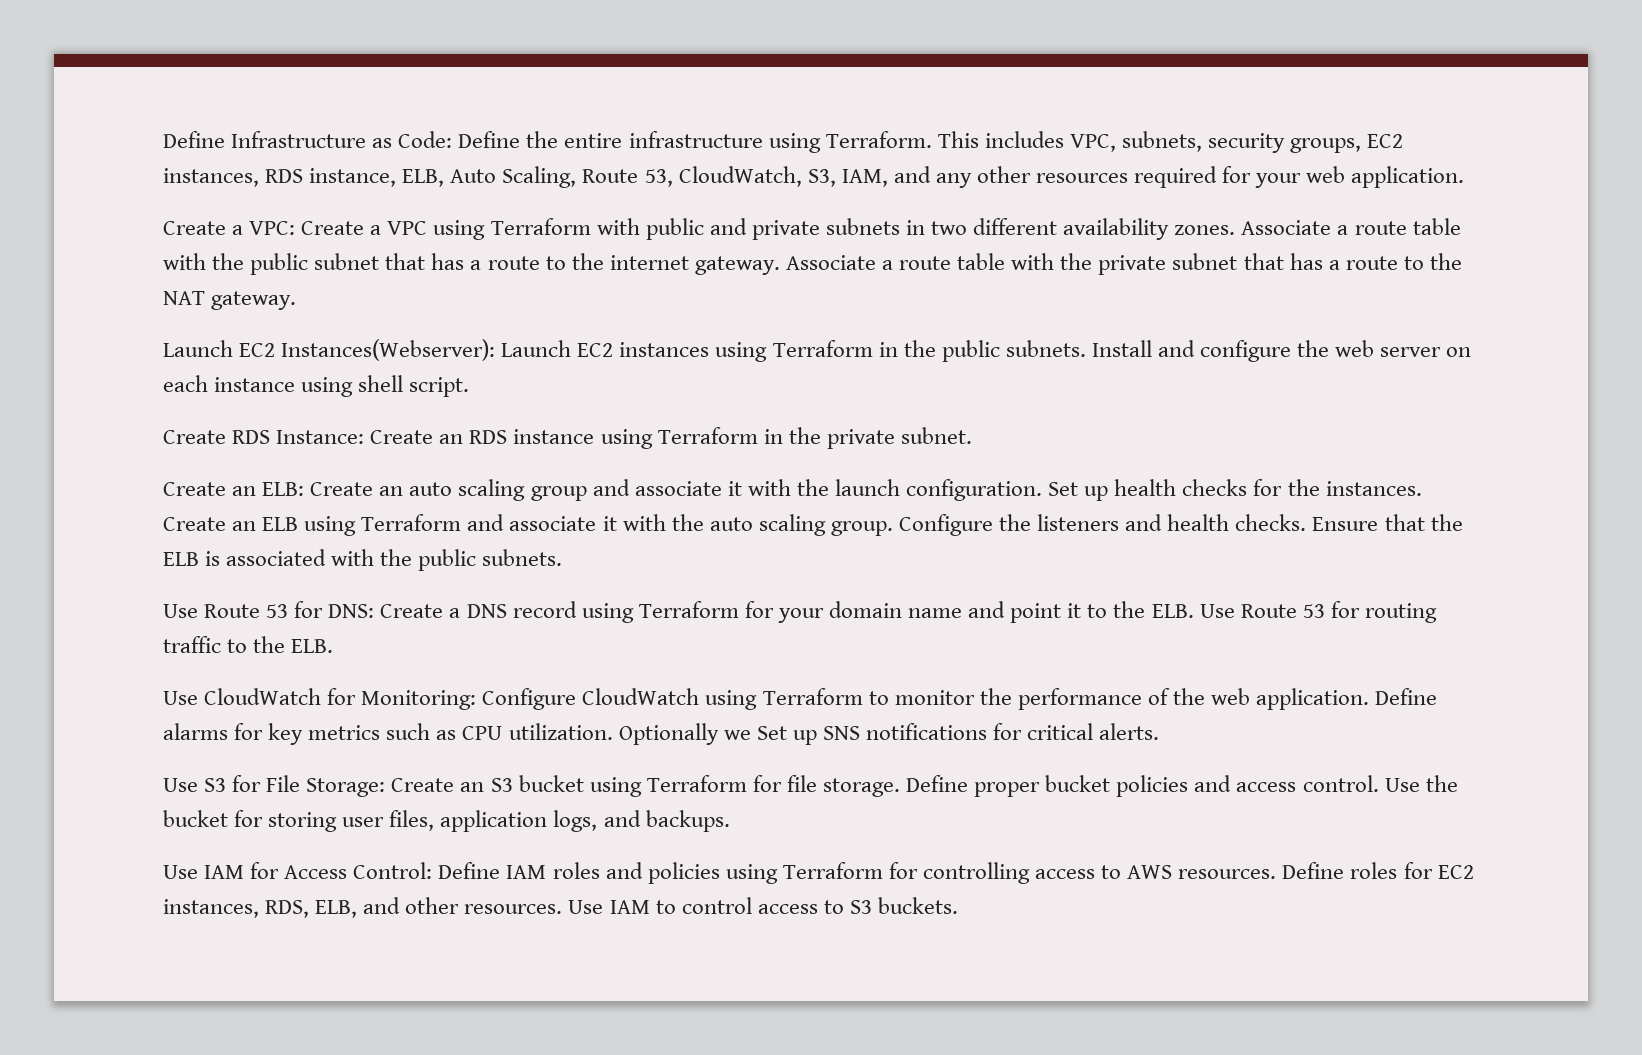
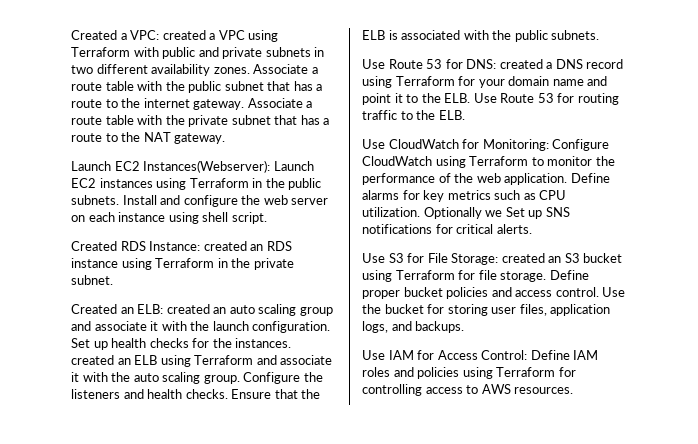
[163,131,1404,153] [163,166,1465,188] [163,221,226,235] Define Infrastructure as Code: Define the entire infrastructure using Terraform. This includes VPC, subnets, security groups, EC2 instances, RDS instance, ELB, Auto Scaling, Route 53, CloudWatch, S3, IAM, and any other resources required for your web application. // Create -> [71,30,117,40] Created
[301,221,365,235] Create -> [162,30,206,40] created
[163,430,226,444] Create -> [71,241,117,251] Created
[370,430,434,444] Create -> [203,241,247,251] created
[163,482,226,496] Create -> [71,304,117,314] Created
[310,482,374,496] Create -> [166,304,210,314] created
[163,517,226,531] Create -> [71,355,114,365] created
[380,604,444,618] Create -> [499,59,543,69] created
[391,778,455,792] Create -> [501,253,545,263] created
[1282,862,1474,879] [163,897,958,918] Define roles for EC2 instances, RDS, ELB, and other resources. Use IAM to control access to S3 buckets. -> (574, 390) none

